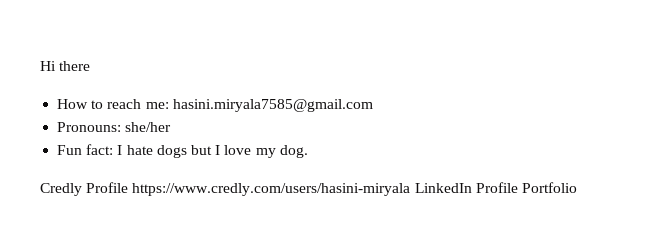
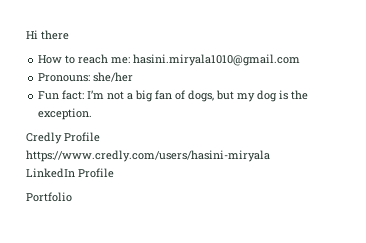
[172,99,373,112] hasini.miryala7585@gmail.com -> [133,54,301,66] hasini.miryala1010@gmail.com
[117,145,308,158] I hate dogs but I love my dog. -> [87,90,309,102] [38,108,93,120] I’m not a big fan of dogs, but my dog is the exception.
(518, 187) none -> (114, 173) //

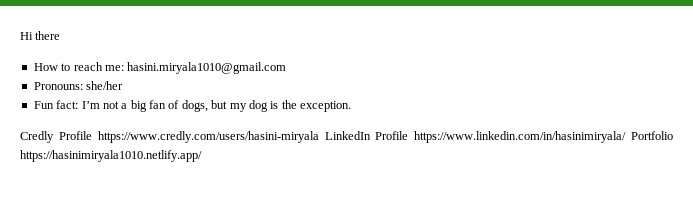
[26,192,72,202] // Portfolio -> [414,131,673,143] [20,150,202,162] https://www.linkedin.com/in/hasinimiryala/ Portfolio https://hasinimiryala1010.netlify.app/

